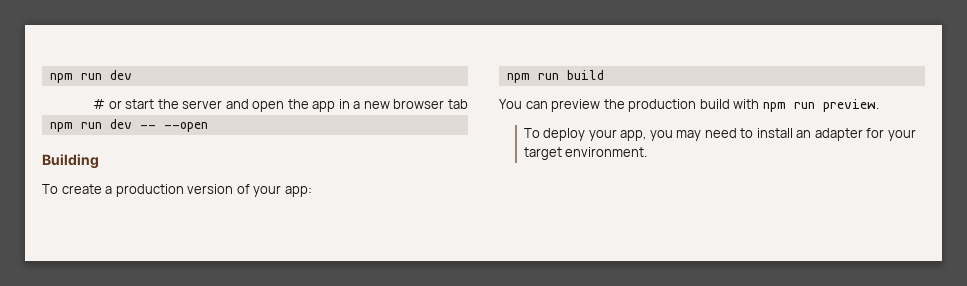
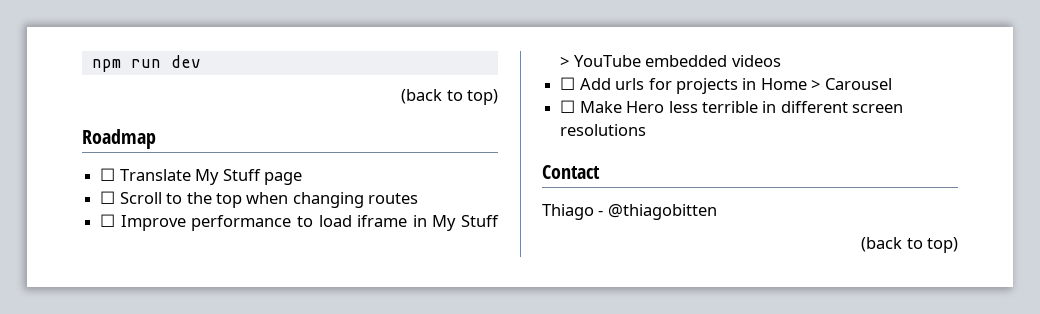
[93,99,468,112] [49,119,208,132] [42,154,99,169] [42,184,312,197] [506,70,604,83] [499,99,879,112] [523,128,916,141] [523,147,648,160] # or start the server and open the app in a new browser tab // npm run dev -- --open // Building // To create a production version of your app: // npm run build // You can preview the production build with npm run preview. // To deploy your app, you may need to install an adapter for your target environment. -> [401,89,498,105] [82,129,156,149] [100,168,302,185] [100,191,419,208] [100,214,499,231] [560,55,781,67] [560,77,892,94] [560,100,904,113] [560,124,647,136] [542,165,600,179] [542,204,717,220] [861,237,958,253] (back to top) // Roadmap // ☐ Translate My Stuff page // ☐ Scroll to the top when changing routes // ☐ Improve performance to load iframe in My Stuff > YouTube embedded videos // ☐ Add urls for projects in Home > Carousel // ☐ Make Hero less terrible in different screen resolutions // Contact // Thiago - @thiagobitten // (back to top)

